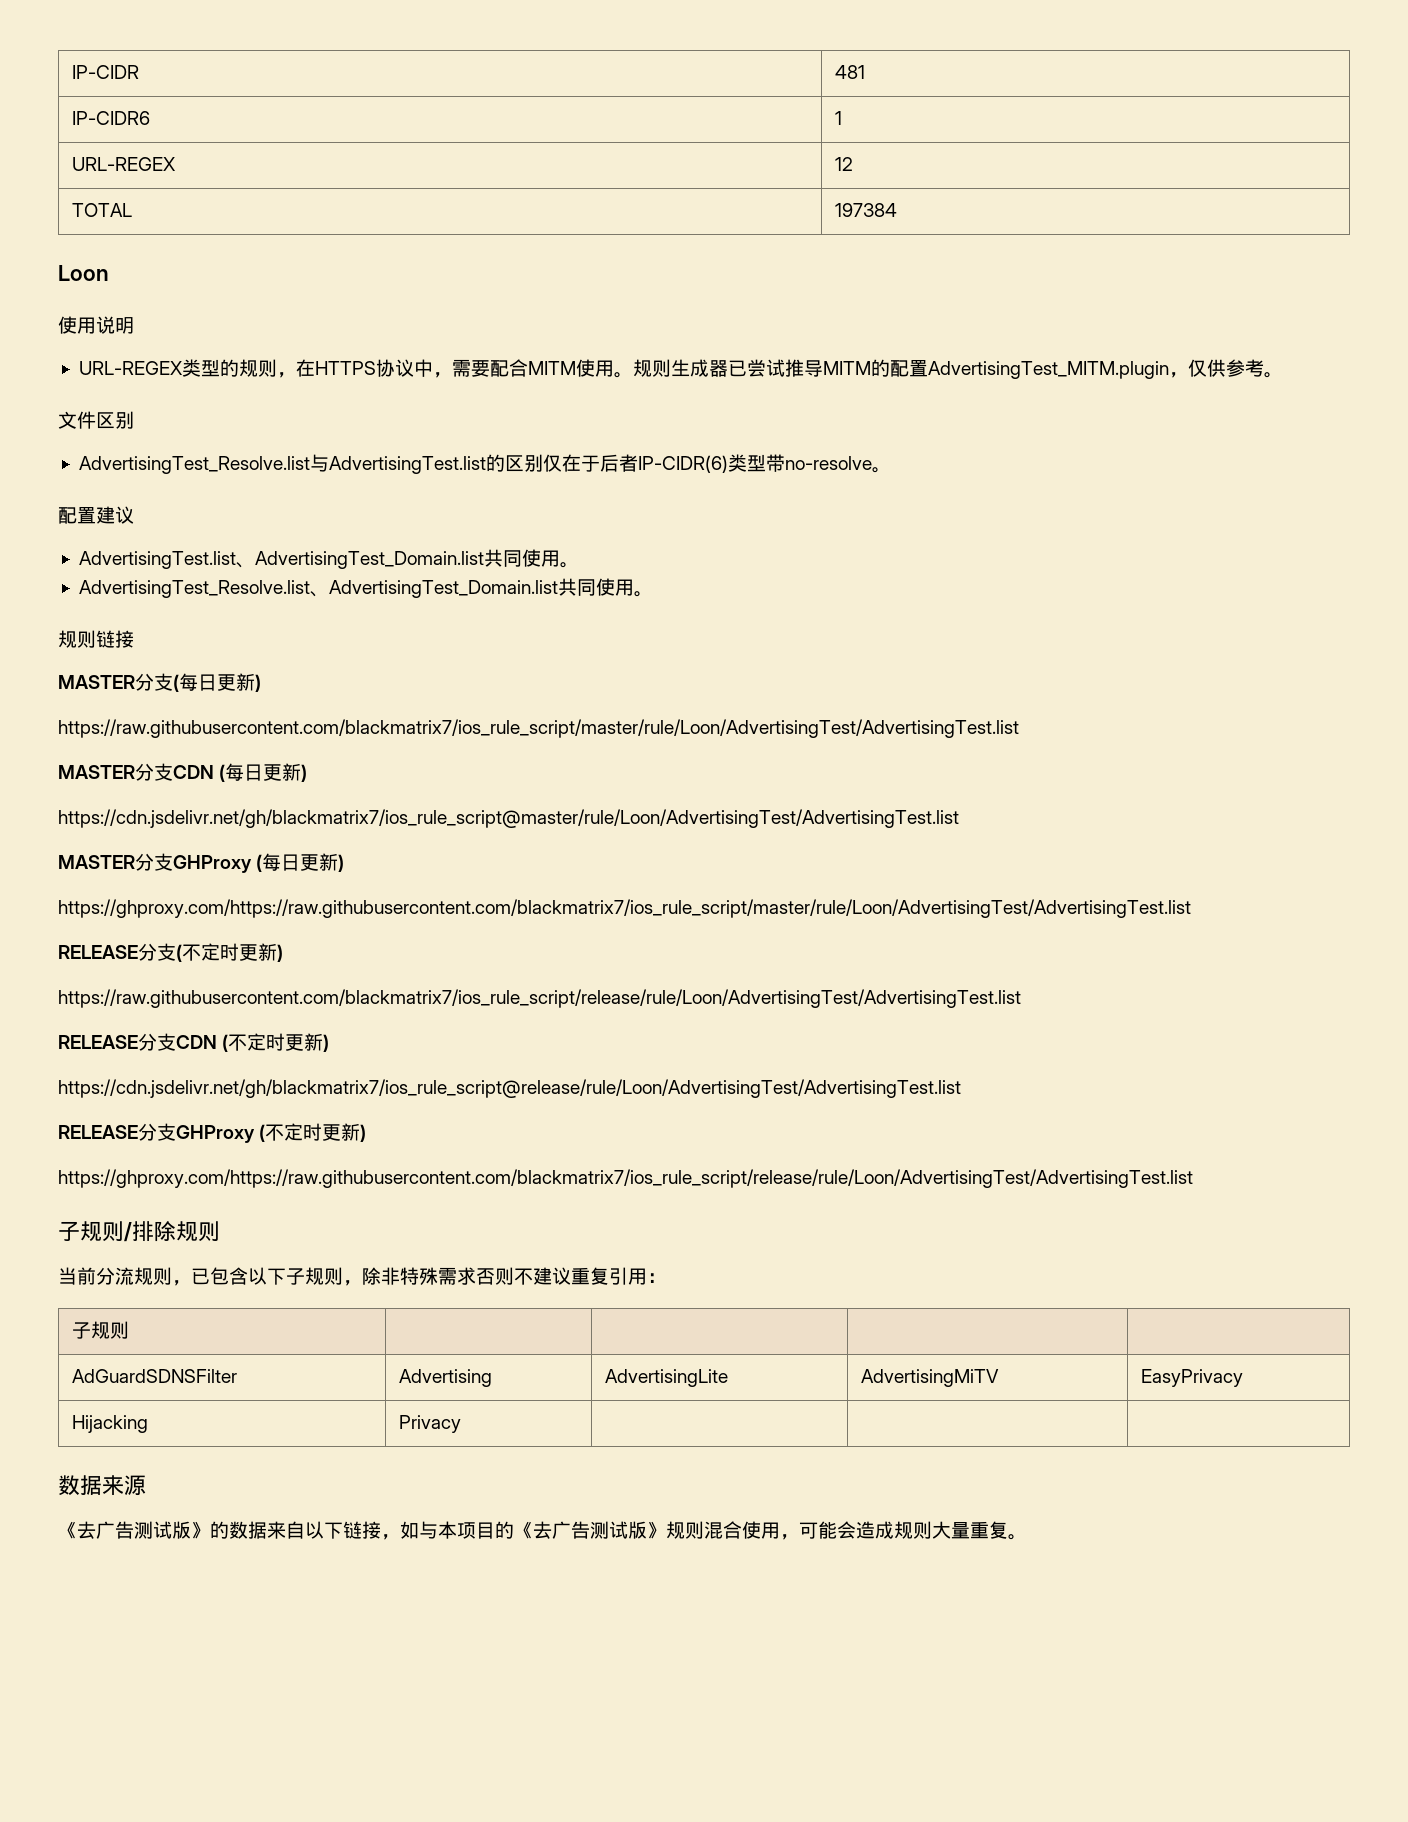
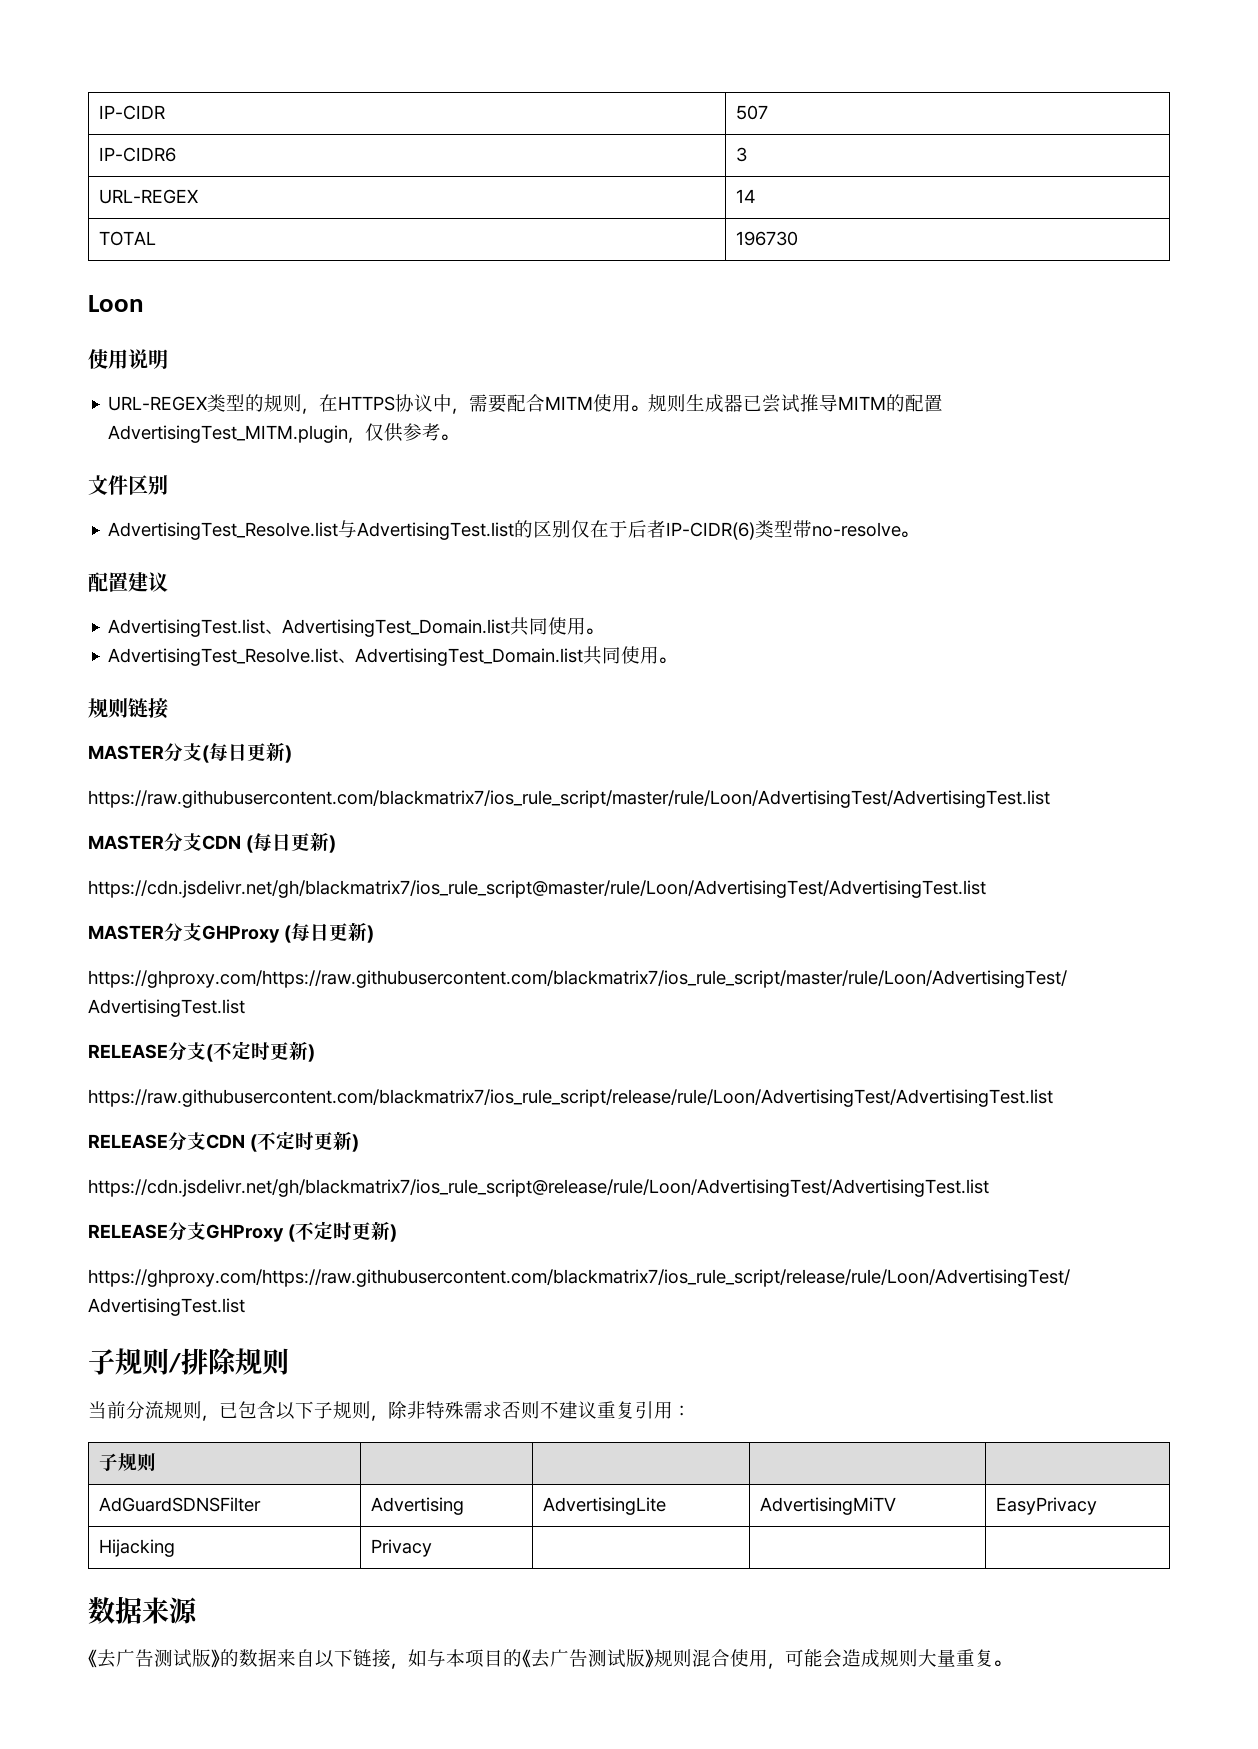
[835,65,866,79] 481 -> [735,105,768,120] 507
[835,111,843,125] 1 -> [735,147,747,162] 3
[835,157,854,171] 12 -> [735,189,756,203] 14
[835,203,898,217] 197384 -> [735,231,798,246] 196730

